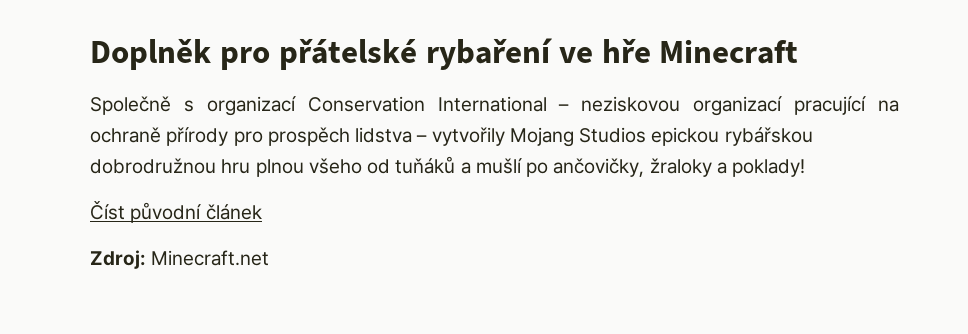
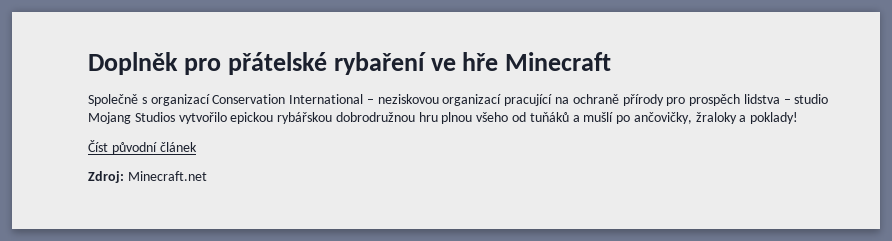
[431,127,505,146] vytvořily -> [794,94,829,104] studio
(647, 135) none -> [178,112,227,124] vytvořilo

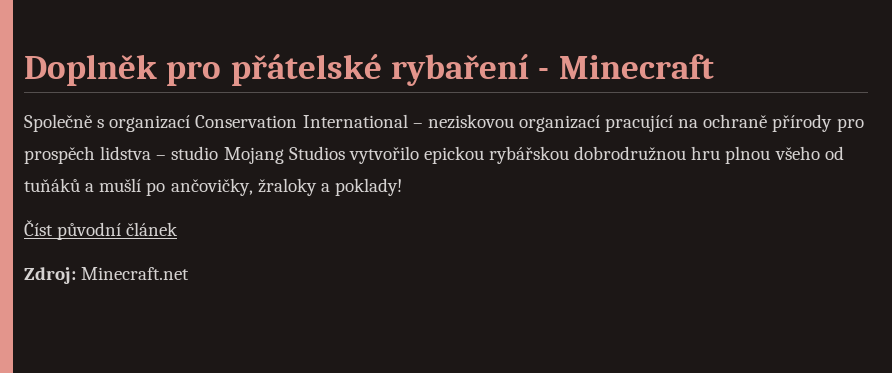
[430,52,499,71] ve hře -> [538,68,550,79] -

